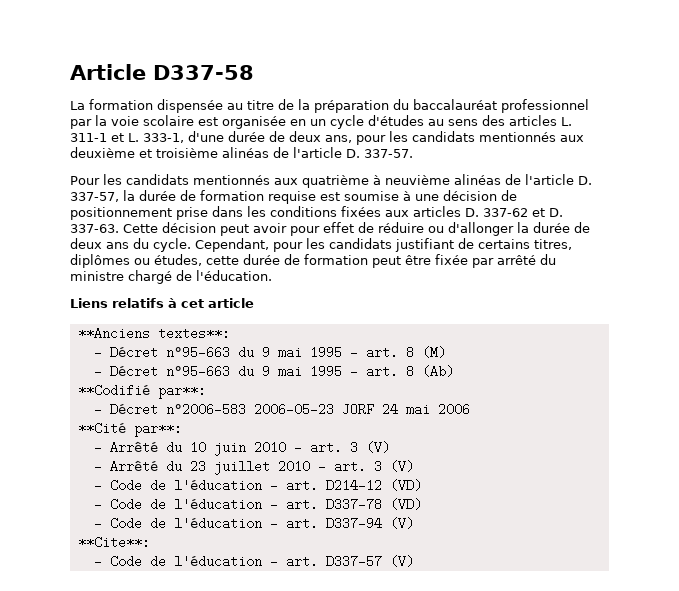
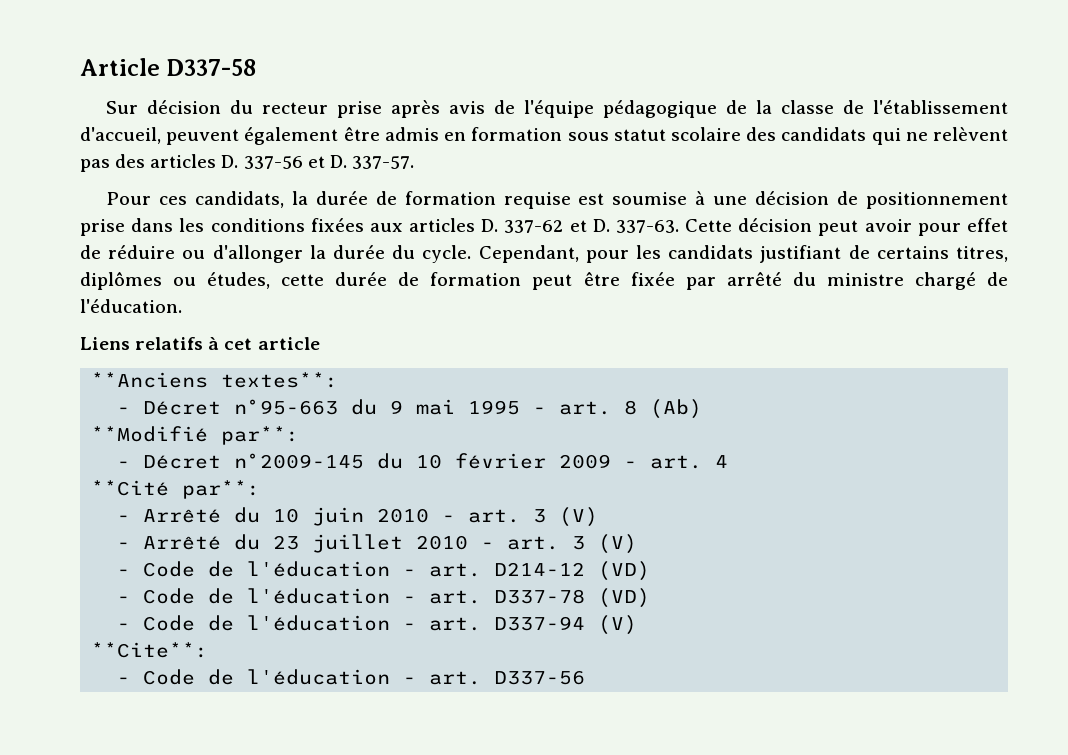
[70,99,589,113] [70,115,572,129] [70,131,584,145] [70,147,413,158] [70,174,592,188] [70,192,119,202] La formation dispensée au titre de la préparation du baccalauréat professionnel par la voie scolaire est organisée en un cycle d'études au sens des articles L. 311-1 et L. 333-1, d'une durée de deux ans, pour les candidats mentionnés aux deuxième et troisième alinéas de l'article D. 337-57. // Pour les candidats mentionnés aux quatrième à neuvième alinéas de l'article D. 337-57, -> [106,100,1009,118] [80,127,1008,145] [80,154,414,172] [106,191,284,208] Sur décision du recteur prise après avis de l'équipe pédagogique de la classe de l'établissement d'accueil, peuvent également être admis en formation sous statut scolaire des candidats qui ne relèvent pas des articles D. 337-56 et D. 337-57. // Pour ces candidats,
[574,222,590,233] [70,238,129,249] de deux ans -> (385, 252) none
[93,346,446,359] // - Décret n°95-663 du 9 mai 1995 - art. 8 (M) -> (339, 380) none
[77,384,150,397] **Codifié -> [91,426,209,442] **Modifié
[165,403,470,416] n°2006-583 2006-05-23 JORF 24 mai 2006 -> [234,453,729,469] n°2009-145 du 10 février 2009 - art. 4
[325,555,414,568] D337-57 (V) -> [494,670,586,685] D337-56

